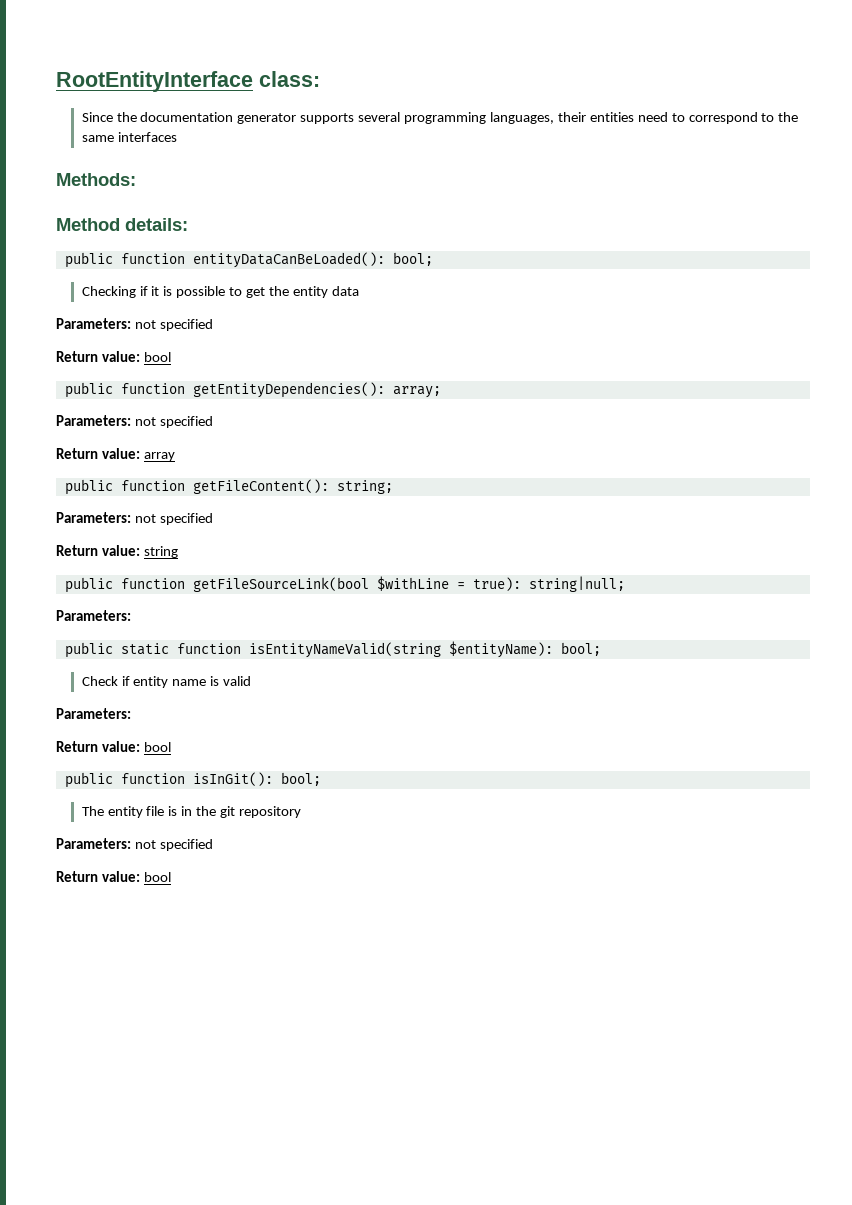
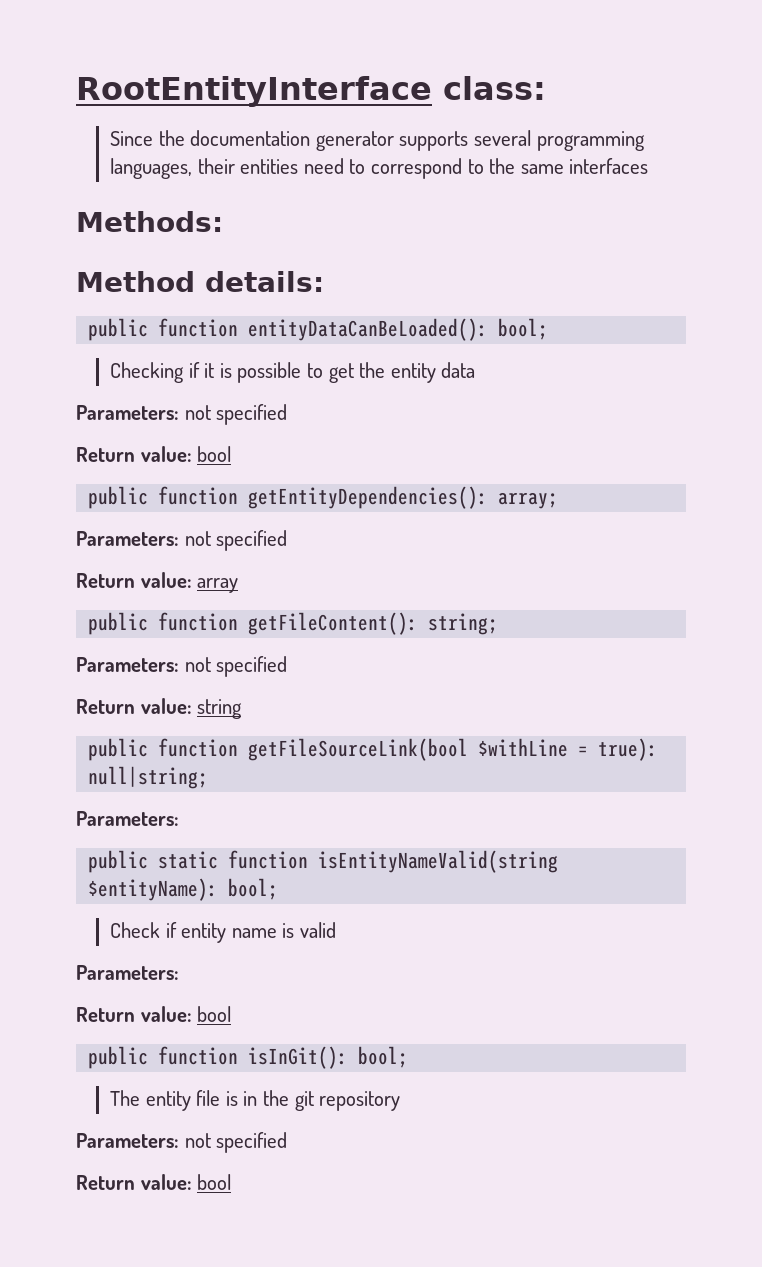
[528,576,625,592] string|null; -> [88,766,209,789] null|string;

